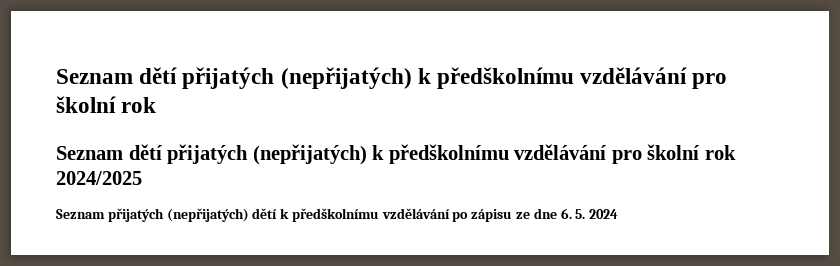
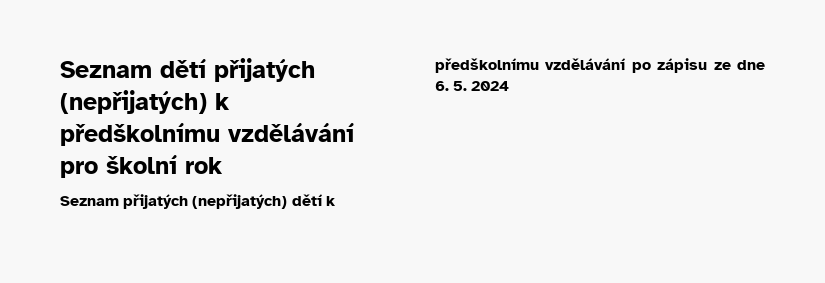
[56,144,736,165] [56,171,142,185] // Seznam dětí přijatých (nepřijatých) k předškolnímu vzdělávání pro školní rok 2024/2025 -> (223, 165) none

